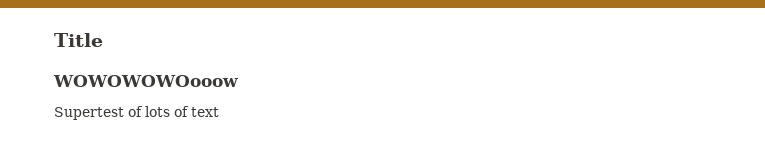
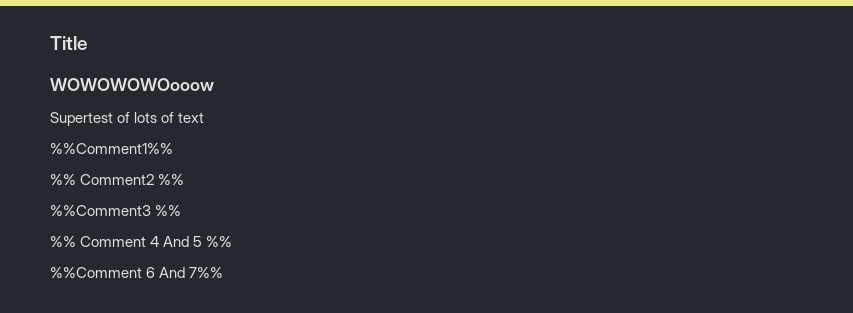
(219, 112) none -> [50,143,173,154] [50,174,185,185] [50,205,182,216] [50,236,233,247] [50,267,224,278] // %%Comment1%% // %% Comment2 %% // %%Comment3 %% // %% Comment 4 And 5 %% // %%Comment 6 And 7%%

